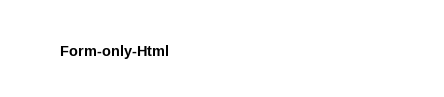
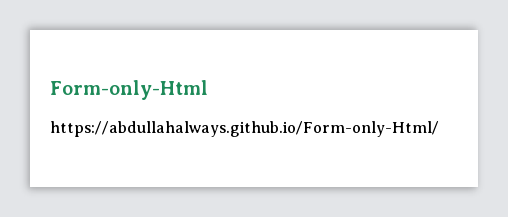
(169, 52) none -> [50,121,439,137] // https://abdullahalways.github.io/Form-only-Html/

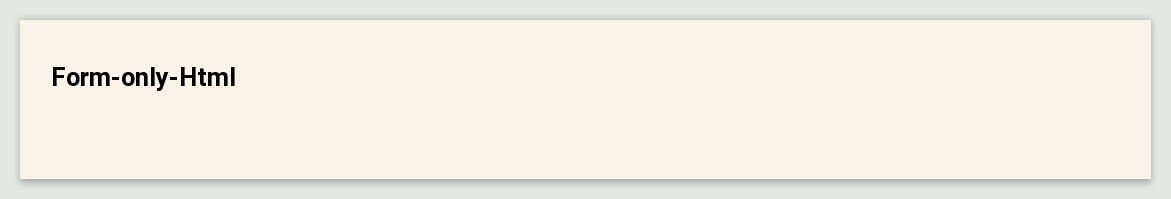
[50,121,439,137] // https://abdullahalways.github.io/Form-only-Html/ -> (236, 79) none

